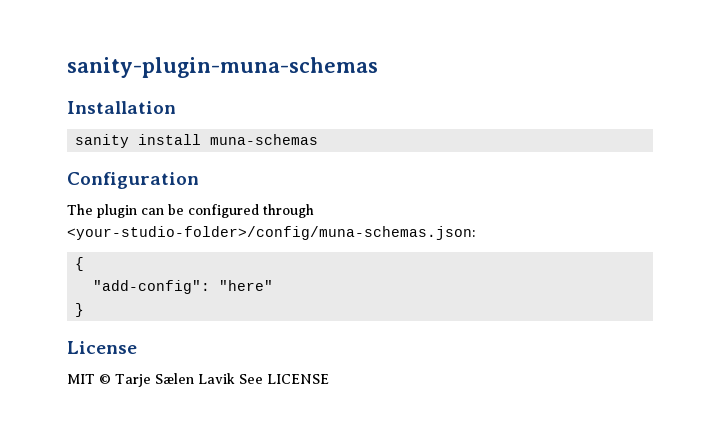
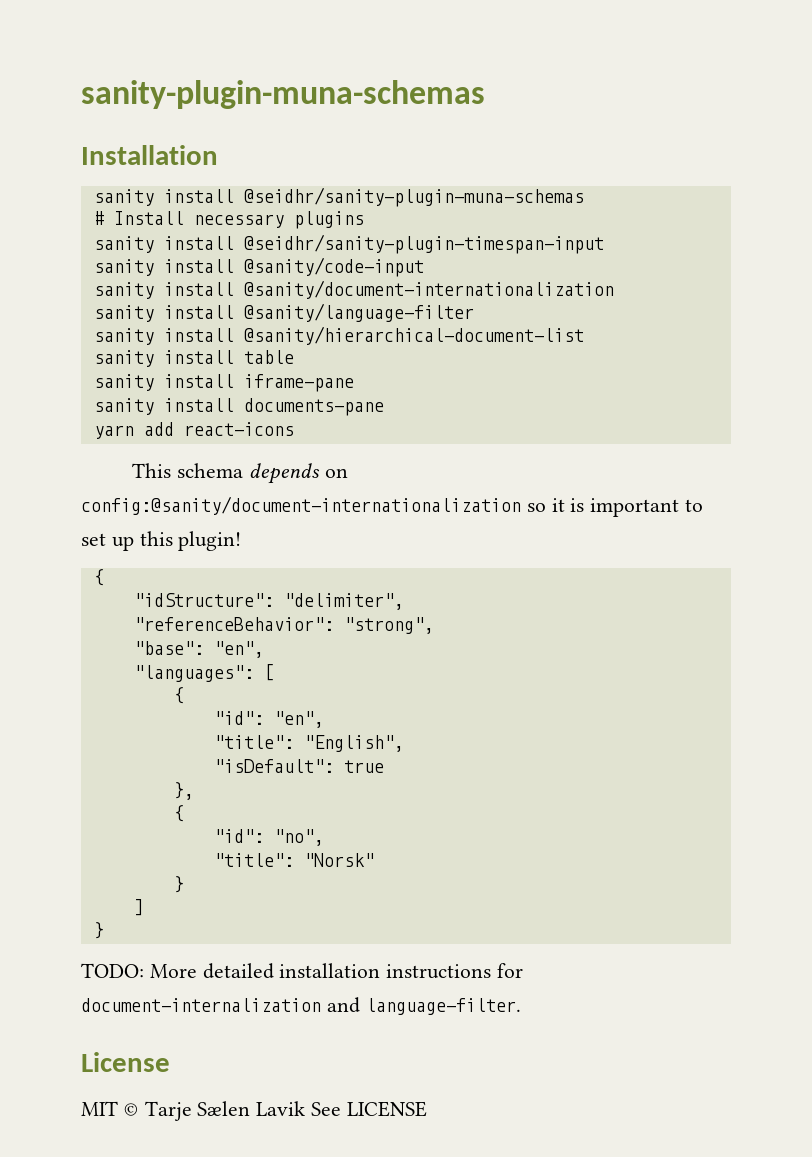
[210,134,319,145] [67,172,199,189] [67,204,314,218] [67,226,475,240] [75,257,85,271] [93,280,274,294] [75,303,85,317] muna-schemas // Configuration // The plugin can be configured through <your-studio-folder>/config/muna-schemas.json: // { // "add-config": "here" // } -> [243,187,584,207] [93,211,364,229] [93,234,604,254] [93,257,424,277] [93,280,614,299] [93,303,474,322] [93,326,584,345] [93,350,294,367] [93,374,354,392] [93,398,384,416] [93,422,294,439] [132,463,348,484] [81,496,704,517] [81,531,242,551] [93,569,104,586] [133,593,404,610] [133,617,434,634] [133,641,264,658] [133,664,274,682] [173,687,184,704] [213,711,324,728] [213,735,404,752] [213,759,384,773] [173,782,194,800] [173,805,184,822] [213,829,324,846] [213,853,374,867] [173,876,184,893] [133,899,144,916] [93,922,104,939] [81,963,524,979] [81,997,521,1015] @seidhr/sanity-plugin-muna-schemas // # Install necessary plugins // sanity install @seidhr/sanity-plugin-timespan-input // sanity install @sanity/code-input // sanity install @sanity/document-internationalization // sanity install @sanity/language-filter // sanity install @sanity/hierarchical-document-list // sanity install table // sanity install iframe-pane // sanity install documents-pane // yarn add react-icons // This schema depends on config:@sanity/document-internationalization so it is important to set up this plugin! // { // "idStructure": "delimiter", // "referenceBehavior": "strong", // "base": "en", // "languages": [ // { // "id": "en", // "title": "English", // "isDefault": true // }, // { // "id": "no", // "title": "Norsk" // } // ] // } // TODO: More detailed installation instructions for document-internalization and language-filter.

